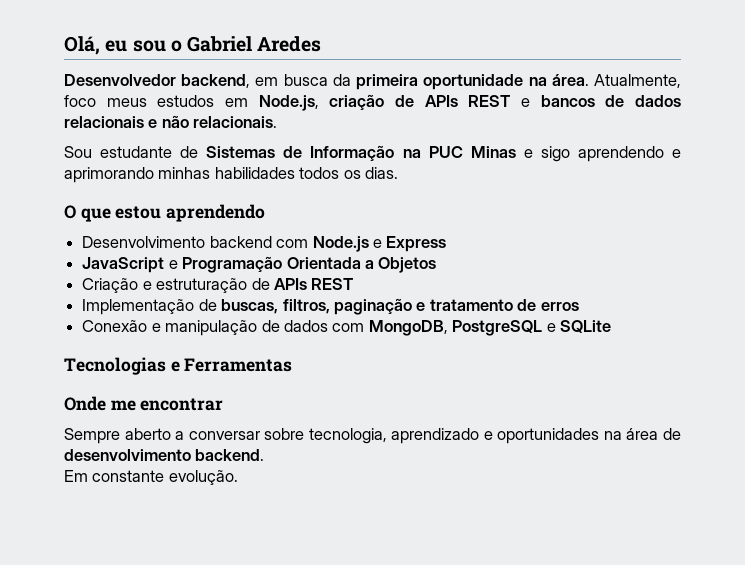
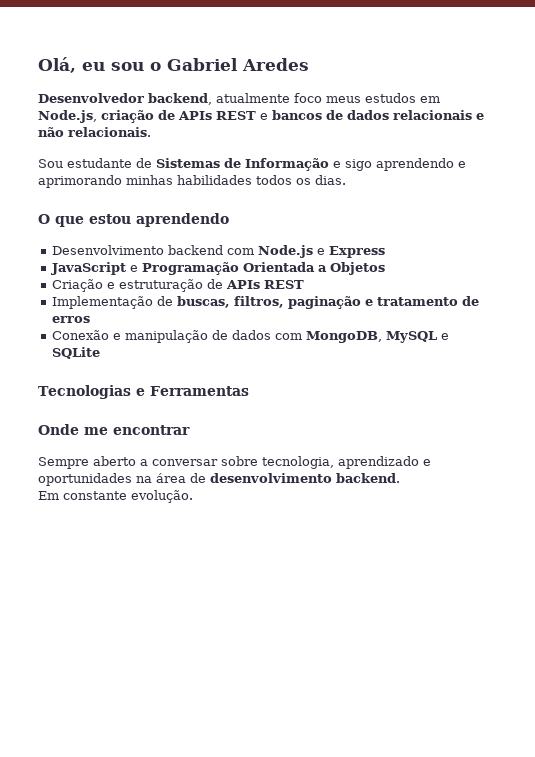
[255,74,681,90] em busca da primeira oportunidade na área. Atualmente, -> [216,93,290,103] atualmente
[402,146,516,158] na PUC Minas -> (329, 164) none
[452,320,543,336] PostgreSQL -> [386,331,438,343] MySQL

